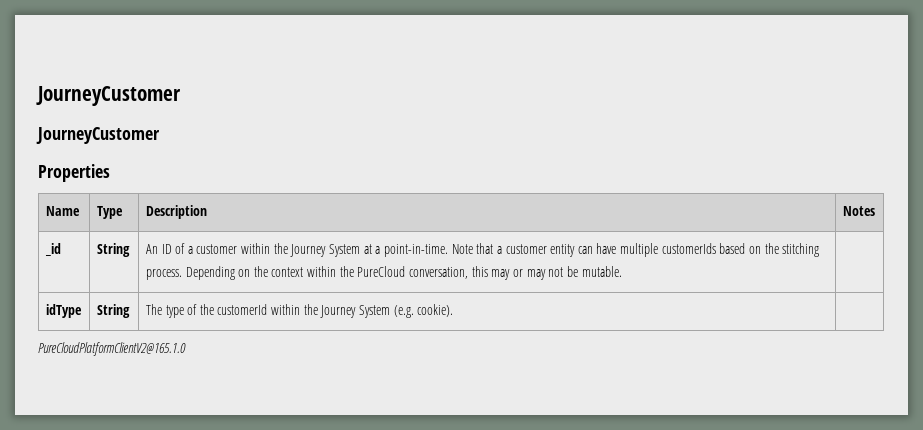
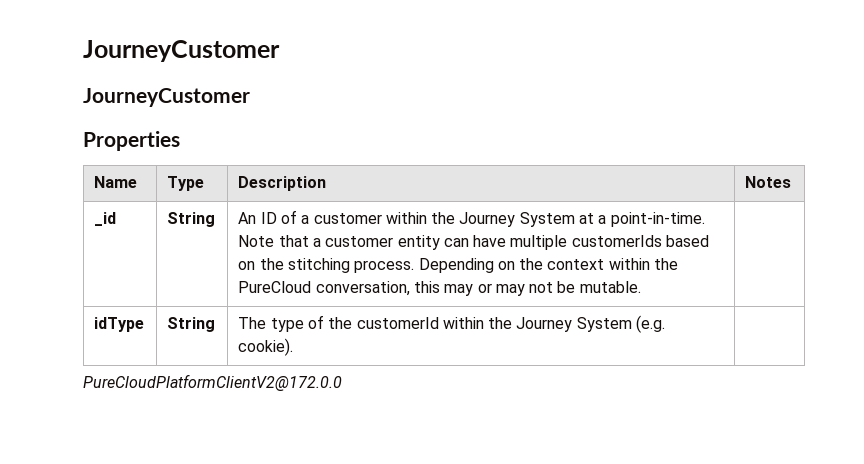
[38,342,186,356] PureCloudPlatformClientV2@165.1.0 -> [83,374,342,391] PureCloudPlatformClientV2@172.0.0

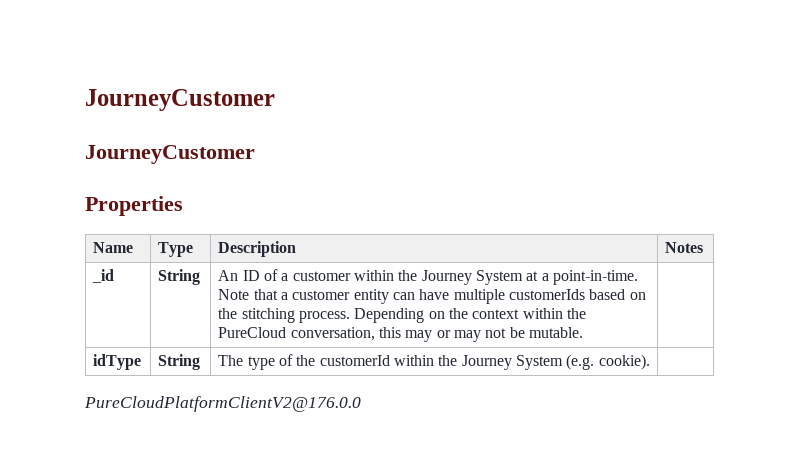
[83,374,342,391] PureCloudPlatformClientV2@172.0.0 -> [84,396,361,412] PureCloudPlatformClientV2@176.0.0

